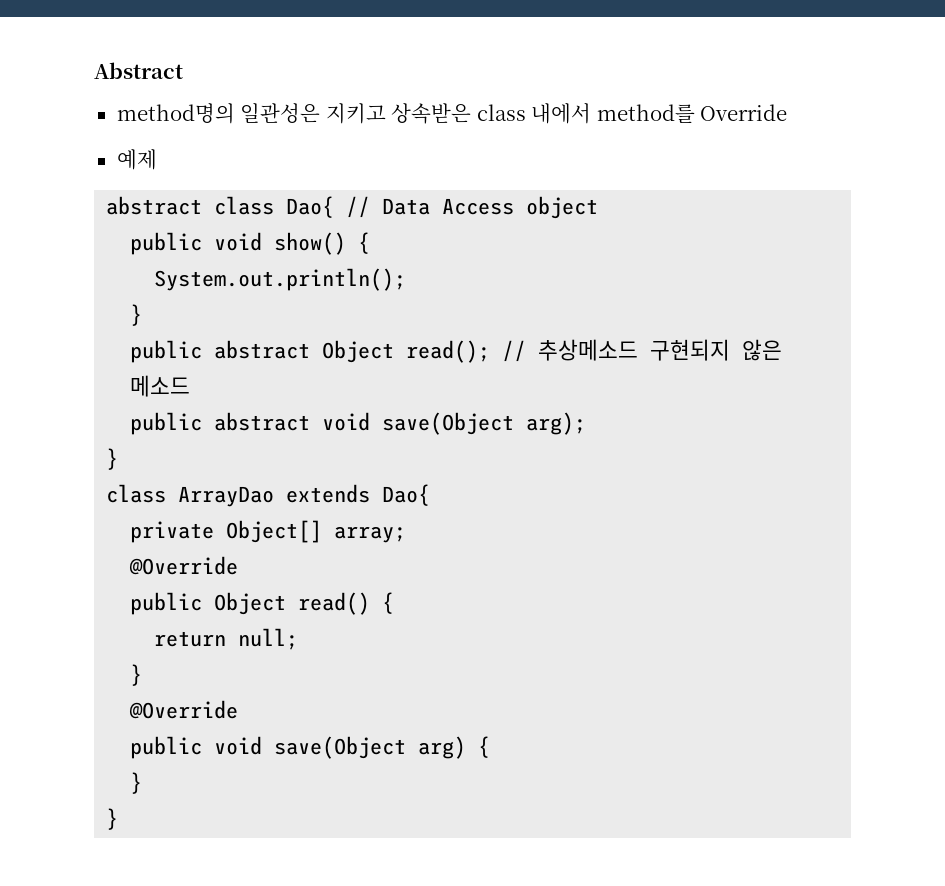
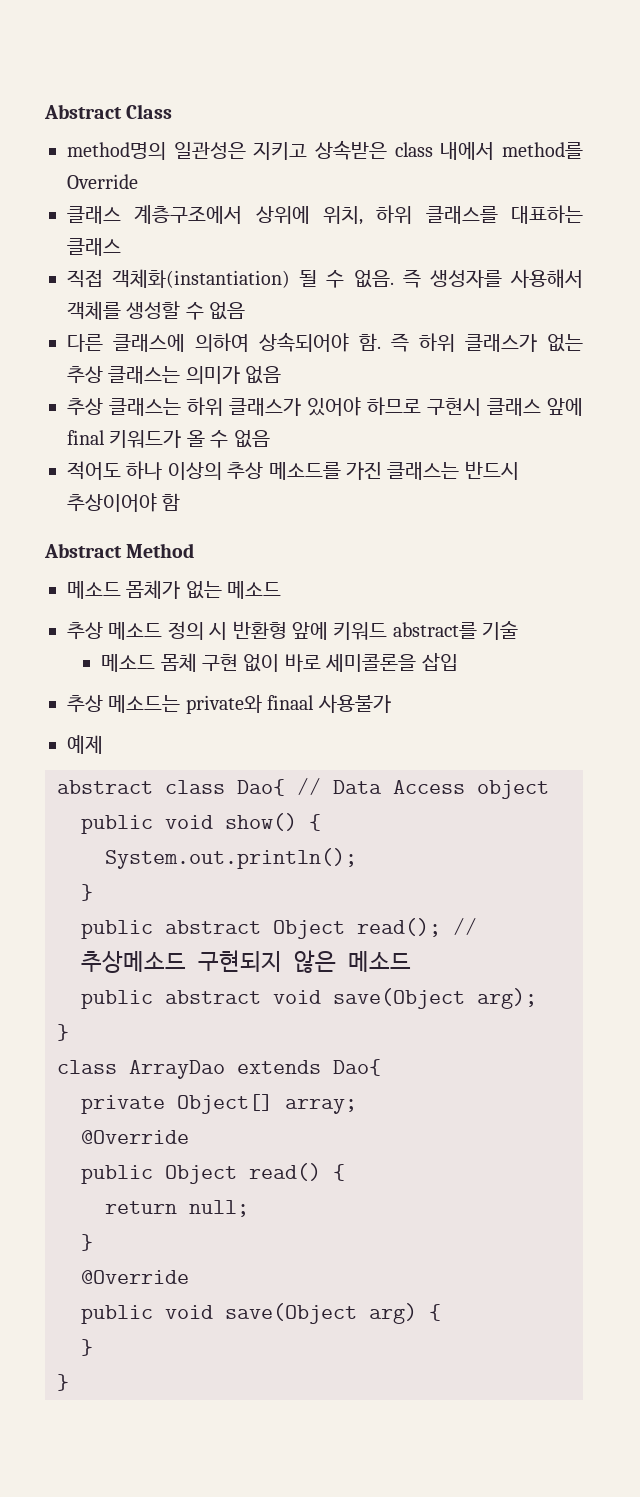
[94,62,183,79] Abstract -> [44,104,173,119] Abstract Class
(788, 112) none -> [67,205,583,225] [67,238,121,256] [67,269,584,288] [67,301,246,320] [67,332,583,352] [67,366,282,384] [67,397,583,416] [67,430,270,448] [67,461,519,480] [67,493,181,512] [44,543,195,558] [67,580,282,599] [67,621,519,640] [101,653,458,672] [67,694,391,714] // 클래스 계층구조에서 상위에 위치, 하위 클래스를 대표하는 클래스 // 직접 객체화(instantiation) 될 수 없음. 즉 생성자를 사용해서 객체를 생성할 수 없음 // 다른 클래스에 의하여 상속되어야 함. 즉 하위 클래스가 없는 추상 클래스는 의미가 없음 // 추상 클래스는 하위 클래스가 있어야 하므로 구현시 클래스 앞에 final 키워드가 올 수 없음 // 적어도 하나 이상의 추상 메소드를 가진 클래스는 반드시 추상이어야 함 // Abstract Method // 메소드 몸체가 없는 메소드 // 추상 메소드 정의 시 반환형 앞에 키워드 abstract를 기술 // 메소드 몸체 구현 없이 바로 세미콜론을 삽입 // 추상 메소드는 private와 finaal 사용불가

